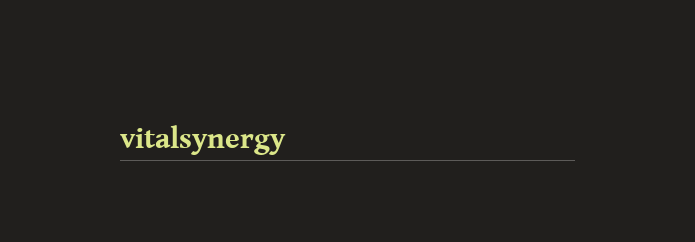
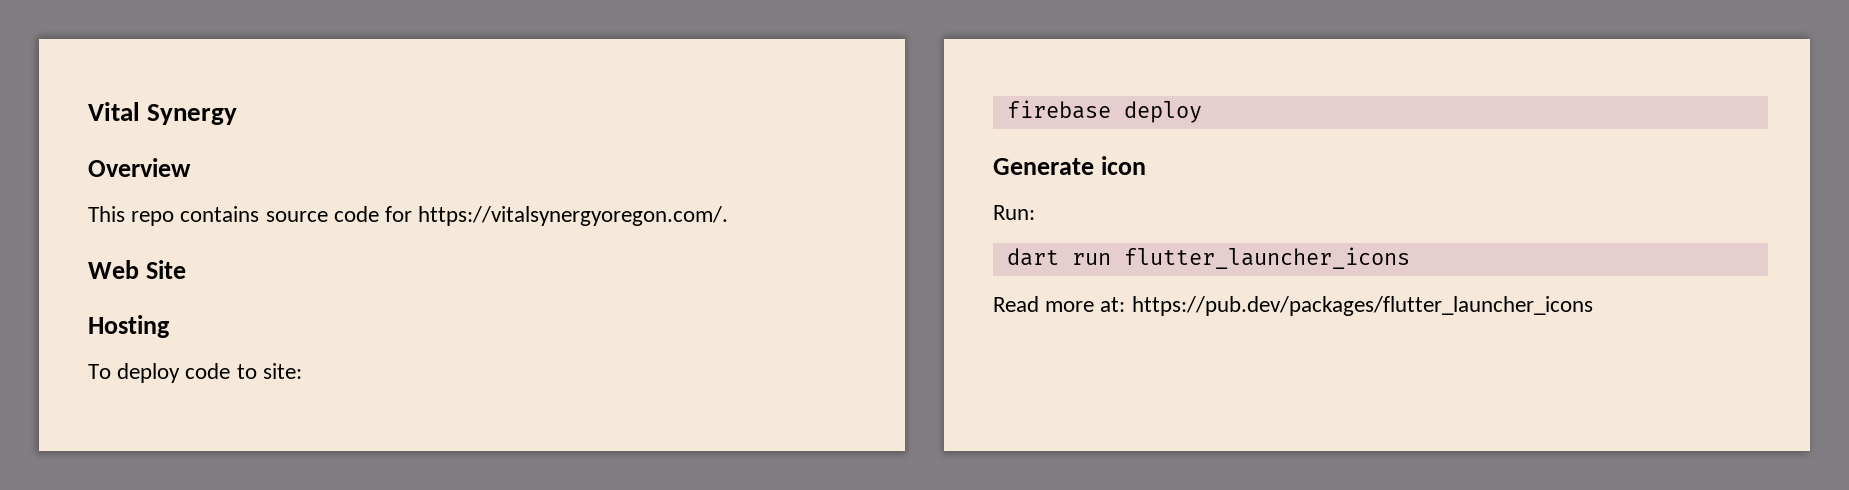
[120,125,286,155] vitalsynergy -> [88,102,238,125] [88,158,191,177] [88,206,729,226] [88,260,186,279] [88,315,170,338] [88,363,302,383] [1006,100,1202,123] [993,156,1146,175] [993,205,1035,220] [1006,247,1410,269] [993,296,1593,316] Vital Synergy // Overview // This repo contains source code for https://vitalsynergyoregon.com/. // Web Site // Hosting // To deploy code to site: // firebase deploy // Generate icon // Run: // dart run flutter_launcher_icons // Read more at: https://pub.dev/packages/flutter_launcher_icons

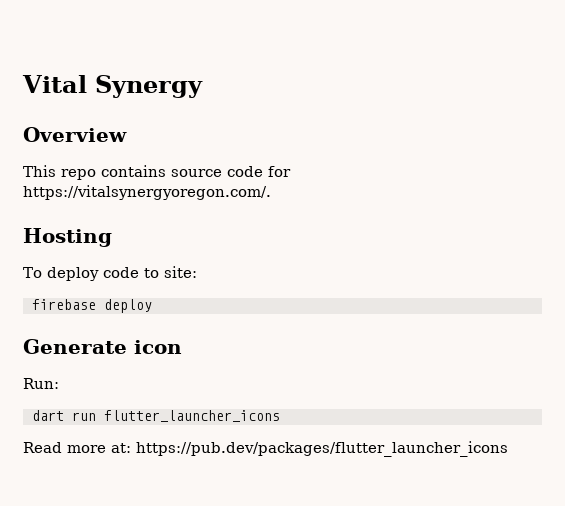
[88,260,186,279] // Web Site -> (271, 192) none

